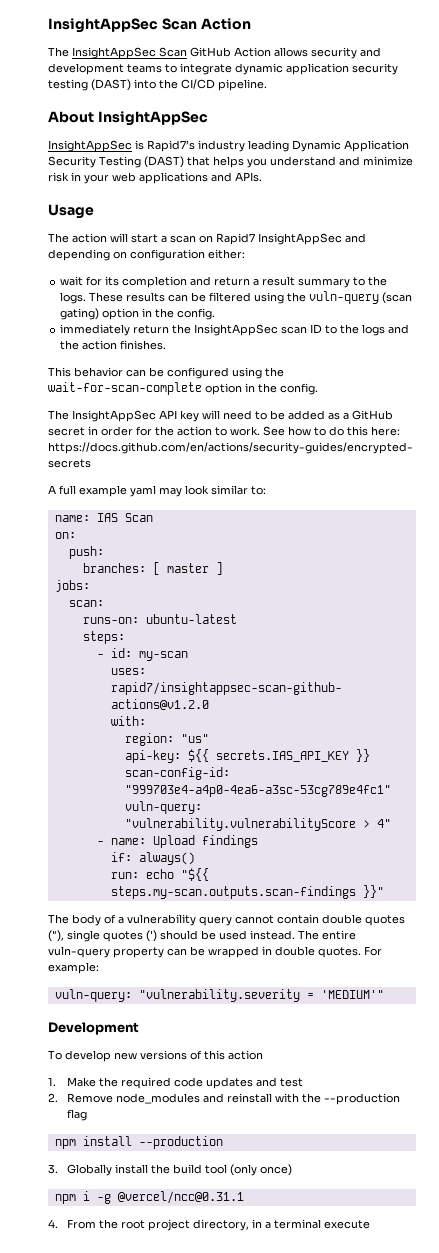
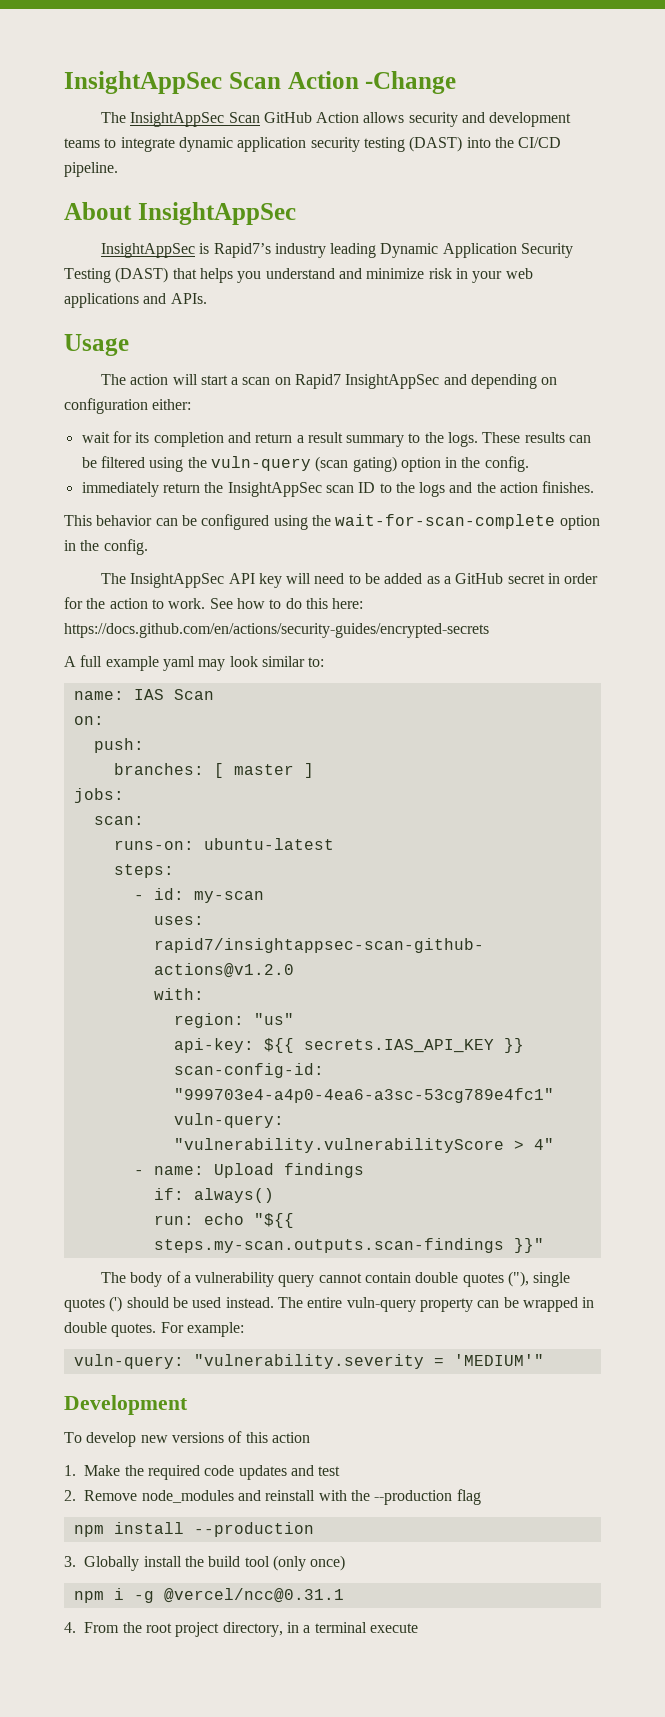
(251, 24) none -> [365,71,457,94] -Change

